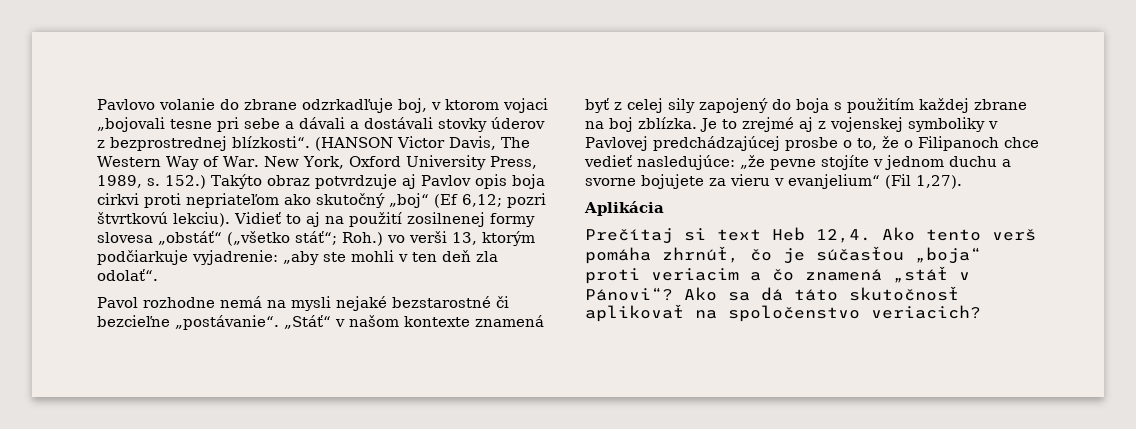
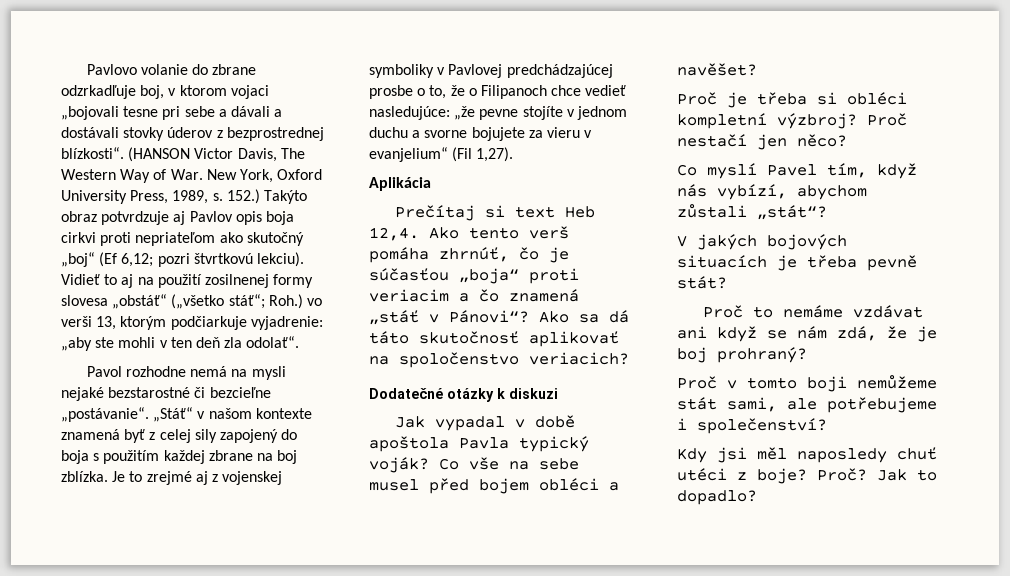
(981, 312) none -> [369,388,558,402] [394,415,575,431] [369,436,589,452] [369,457,579,473] [369,478,619,494] [677,63,757,76] [677,92,907,108] [677,113,907,129] [677,134,847,150] [677,163,917,179] [677,184,867,200] [677,204,827,220] [677,234,847,250] [677,255,917,271] [677,276,727,289] [702,305,923,318] [677,326,937,342] [677,347,807,363] [677,375,937,392] [677,397,937,413] [677,418,827,434] [677,447,937,463] [677,468,937,484] [677,490,757,505] // Dodatečné otázky k diskuzi // Jak vypadal v době apoštola Pavla typický voják? Co vše na sebe musel před bojem obléci a navěšet? // Proč je třeba si obléci kompletní výzbroj? Proč nestačí jen něco? // Co myslí Pavel tím, když nás vybízí, abychom zůstali „stát“? // V jakých bojových situacích je třeba pevně stát? // Proč to nemáme vzdávat ani když se nám zdá, že je boj prohraný? // Proč v tomto boji nemůžeme stát sami, ale potřebujeme i společenství? // Kdy jsi měl naposledy chuť utéci z boje? Proč? Jak to dopadlo?

